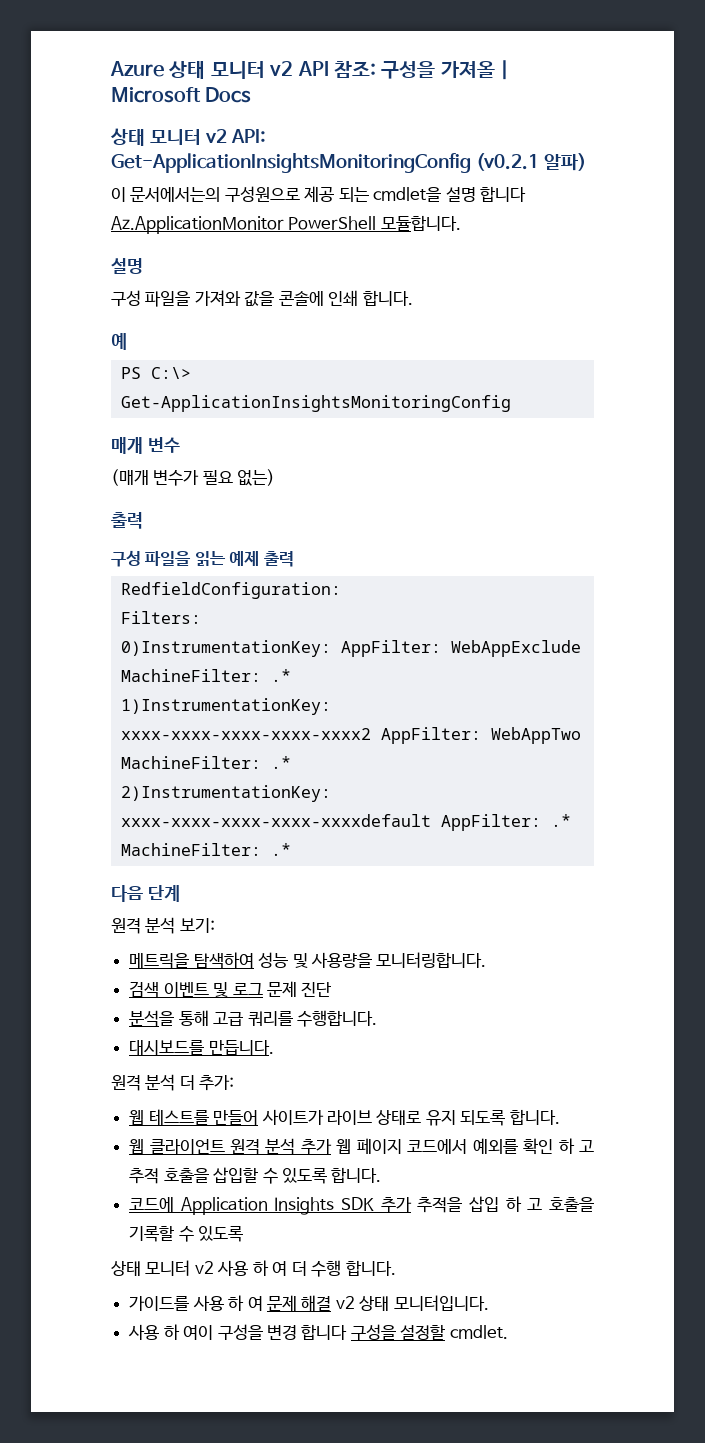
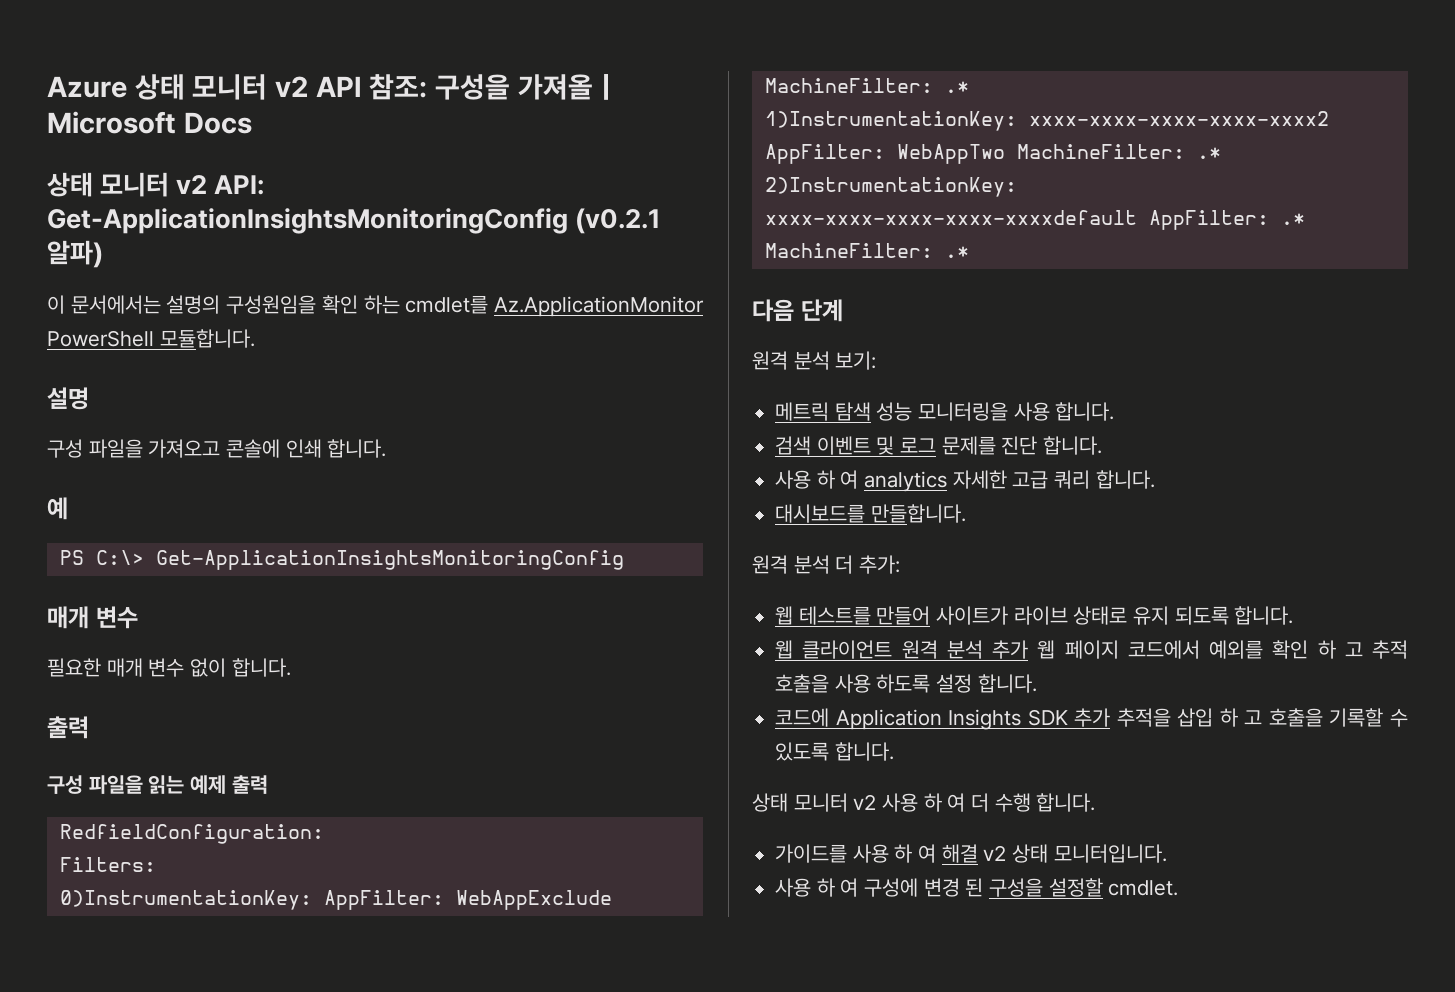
[130,186,527,202] 문서에서는의 구성원으로 제공 되는 cmdlet을 설명 합니다 -> [70,295,489,314] 문서에서는 설명의 구성원임을 확인 하는 cmdlet를
[194,290,275,307] 가져와 값을 -> [148,439,221,458] 가져오고
[111,469,276,486] (매개 변수가 필요 없는) -> [47,658,291,677] 필요한 매개 변수 없이 합니다.
[129,952,487,969] 메트릭을 탐색하여 성능 및 사용량을 모니터링합니다. -> [775,402,1115,421] 메트릭 탐색 성능 모니터링을 사용 합니다.
[266,981,297,997] 문제 -> [941,436,996,455] 문제를
[129,1010,377,1027] // 분석을 통해 고급 쿼리를 수행합니다. -> [1043,436,1103,455] [775,470,1155,492] 합니다. // 사용 하 여 analytics 자세한 고급 쿼리 합니다.
[208,1040,274,1055] 만듭니다. -> [870,504,966,523] 만들합니다.
[213,1167,327,1184] 삽입할 수 있도록 -> [834,674,973,693] 사용 하도록 설정
(244, 1234) none -> [834,742,894,761] 합니다.
[266,1295,297,1311] 문제 -> (937, 853) none
[183,1324,348,1340] 여이 구성을 변경 합니다 -> [840,878,984,897] 여 구성에 변경 된

